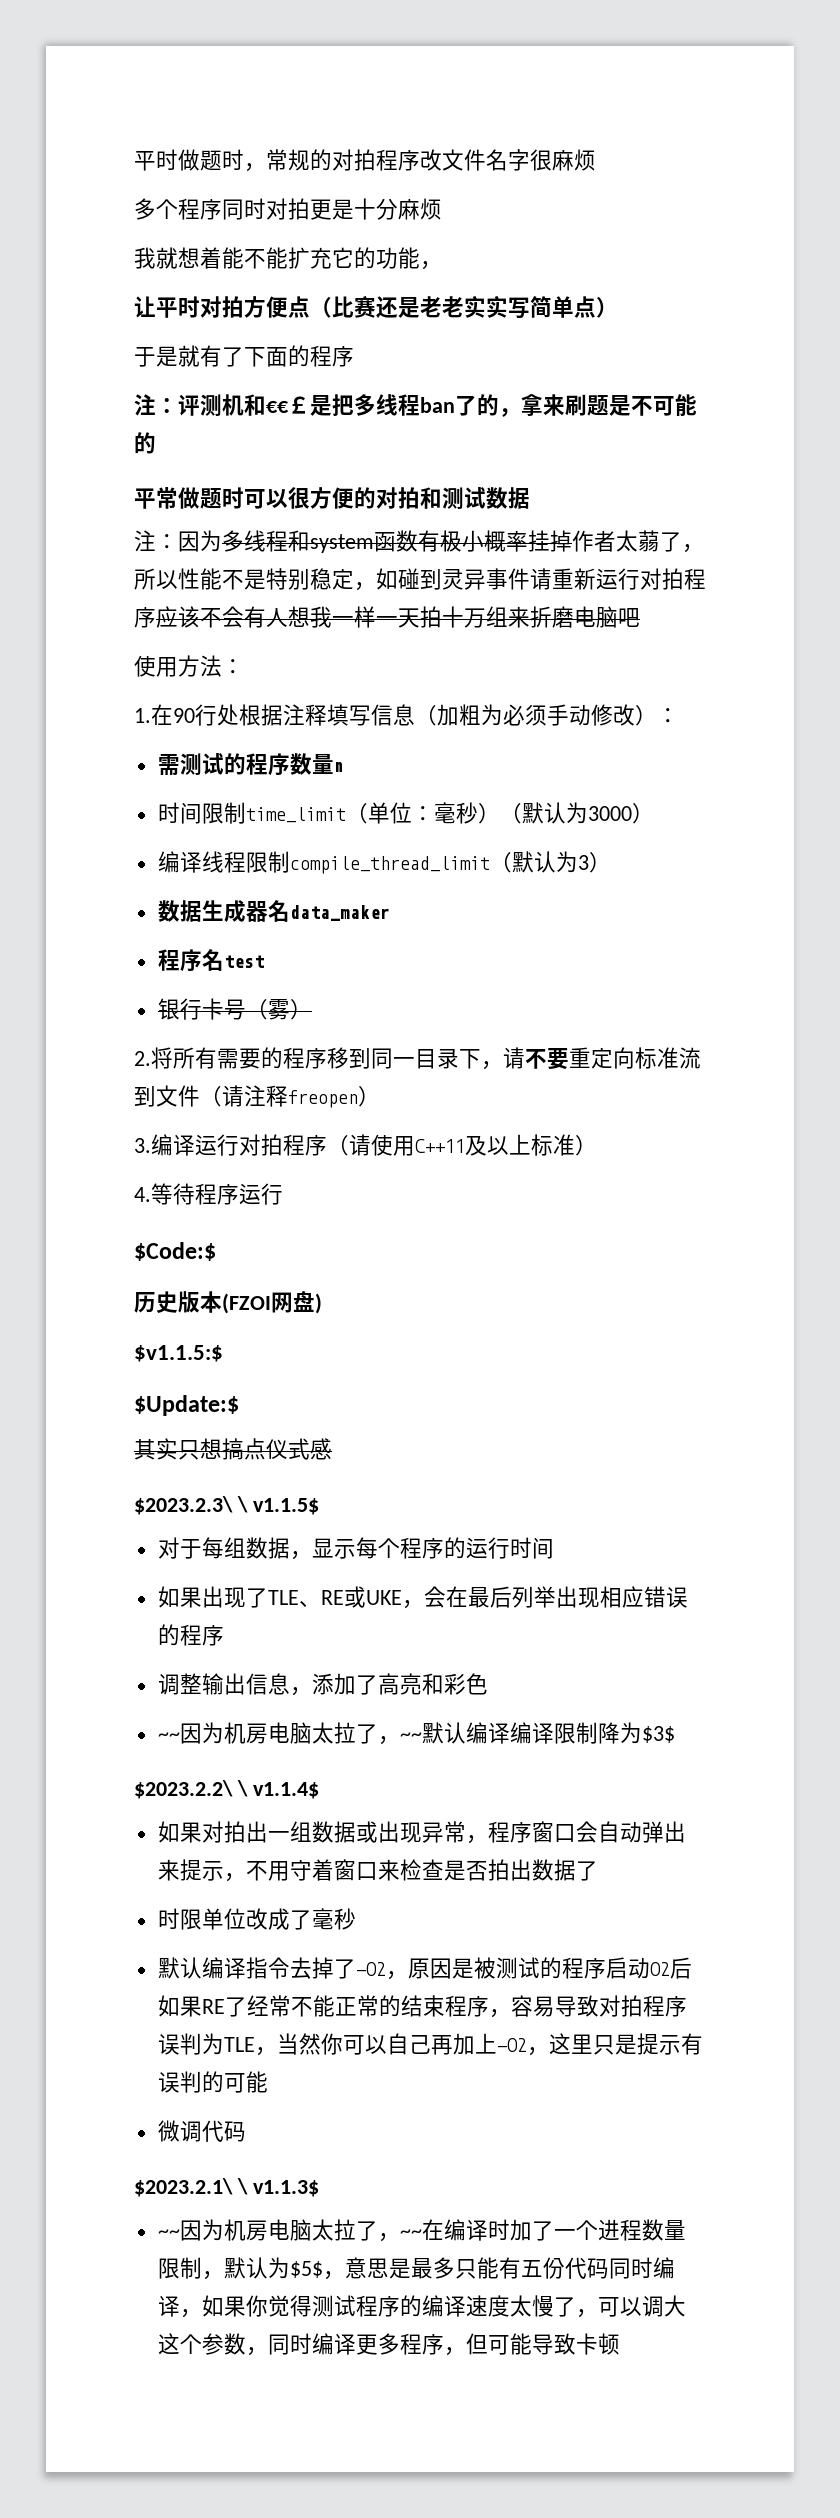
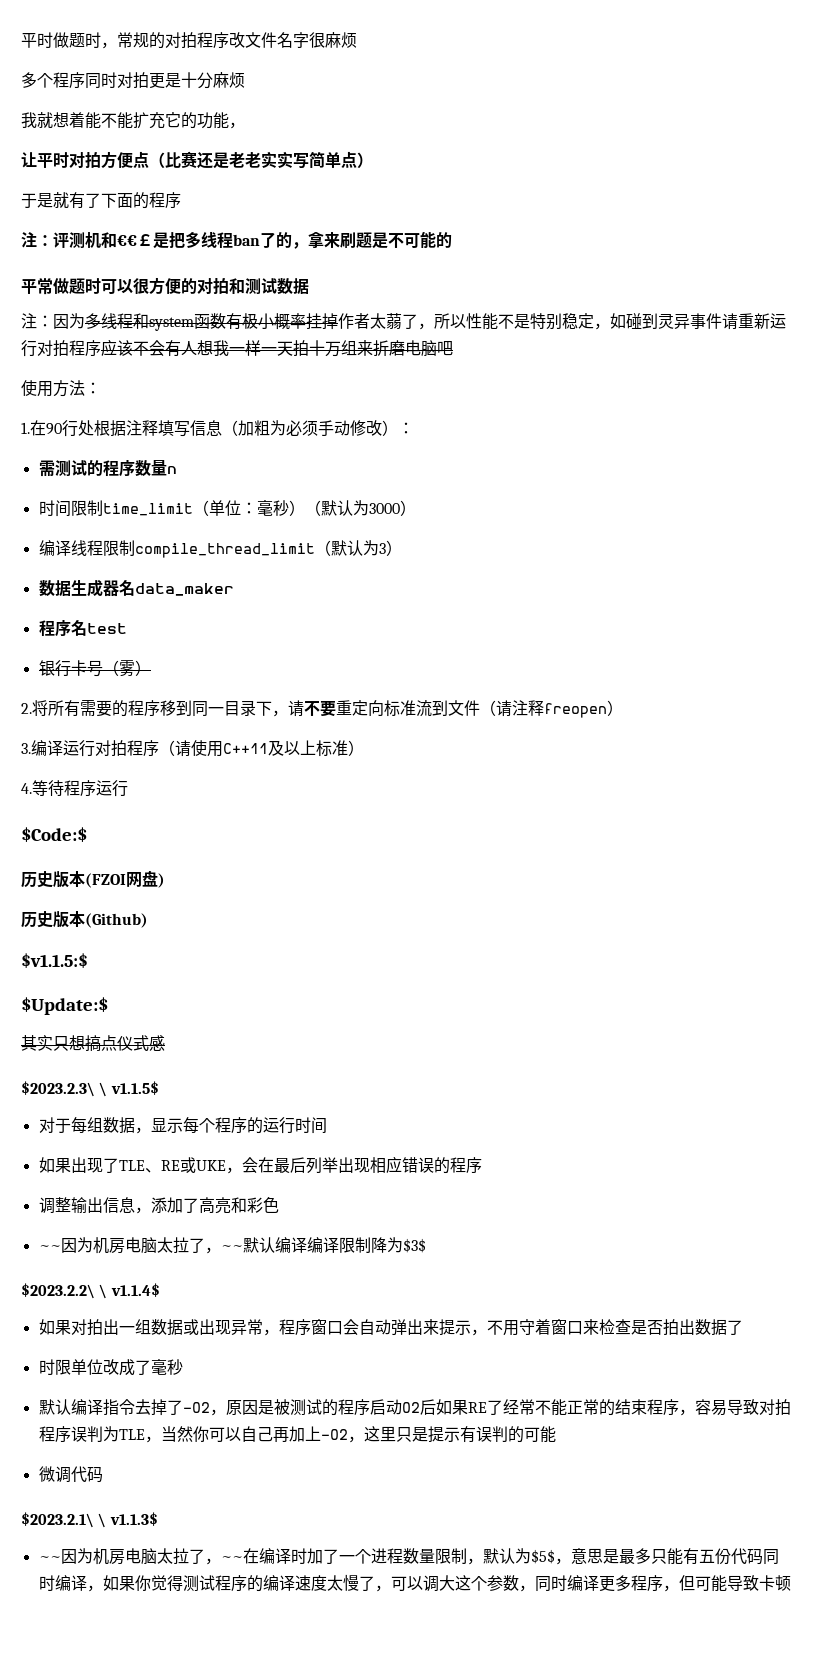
(322, 1303) none -> [21,911,148,928] // 历史版本(Github)

